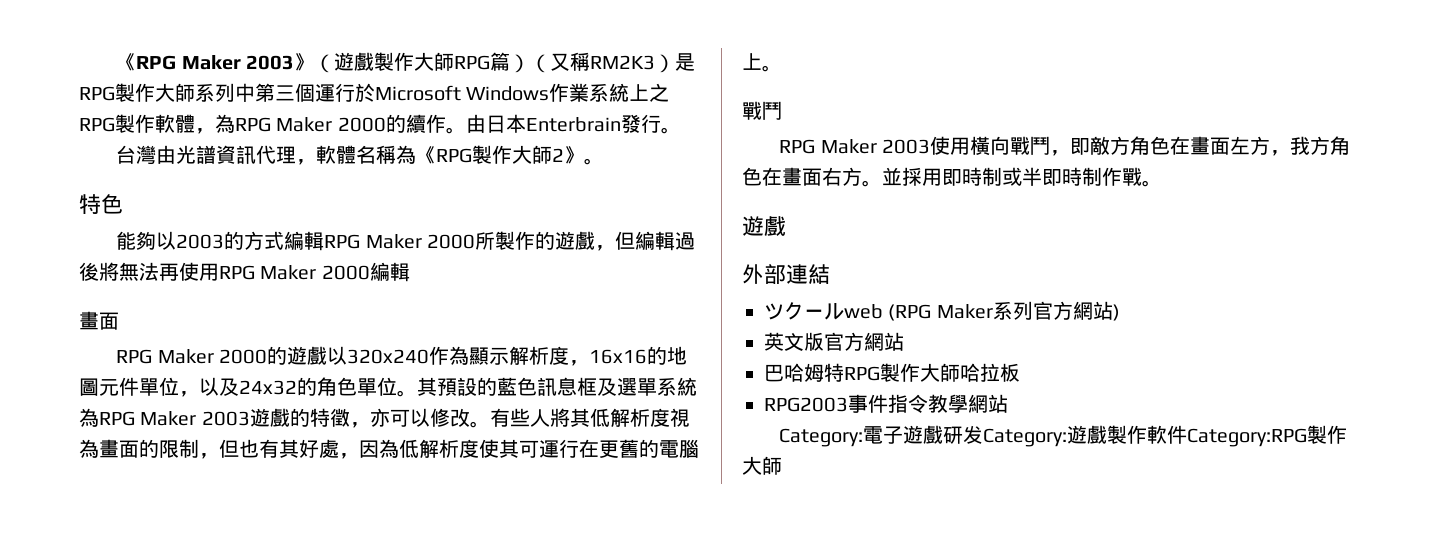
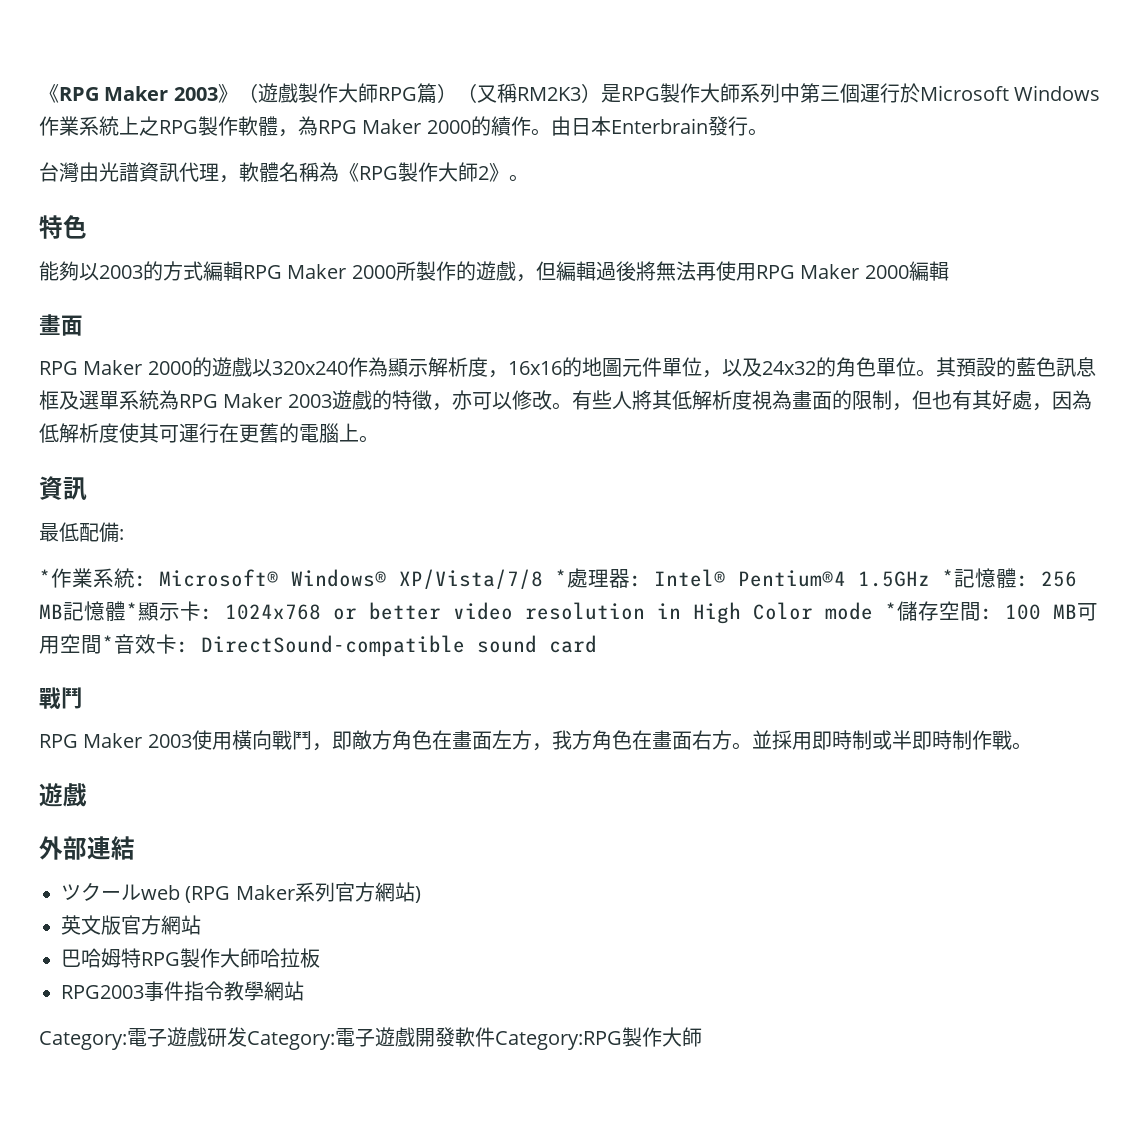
(782, 68) none -> [39,476,87,501] [39,522,124,543] [39,568,1077,589] [39,601,1098,624] [39,634,597,657] // 資訊 // 最低配備: // *作業系統: Microsoft® Windows® XP/Vista/7/8 *處理器: Intel® Pentium®4 1.5GHz *記憶體: 256 MB記憶體*顯示卡: 1024x768 or better video resolution in High Color mode *儲存空間: 100 MB可用空間*音效卡: DirectSound-compatible sound card
[1067,425,1148,444] 遊戲製作 -> [335,1027,455,1047] 電子遊戲開發

